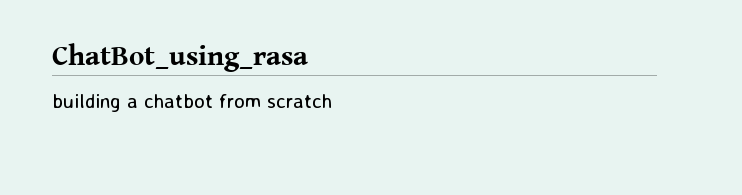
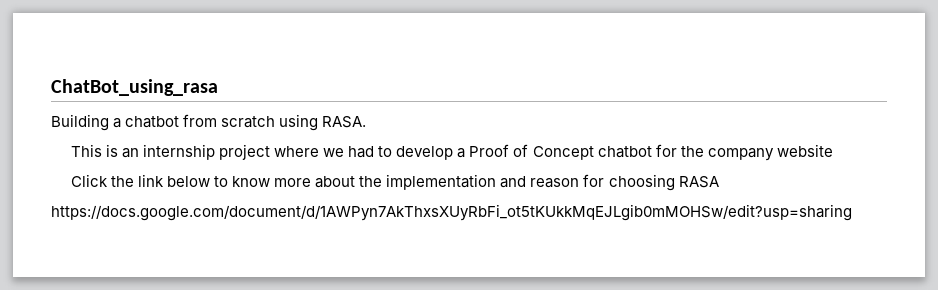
[52,94,121,112] building -> [51,114,109,131] Building
(332, 101) none -> [279,114,367,131] [70,144,833,161] [70,174,719,191] [51,204,852,221] using RASA. // This is an internship project where we had to develop a Proof of Concept chatbot for the company website // Click the link below to know more about the implementation and reason for choosing RASA // https://docs.google.com/document/d/1AWPyn7AkThxsXUyRbFi_ot5tKUkkMqEJLgib0mMOHSw/edit?usp=sharing

